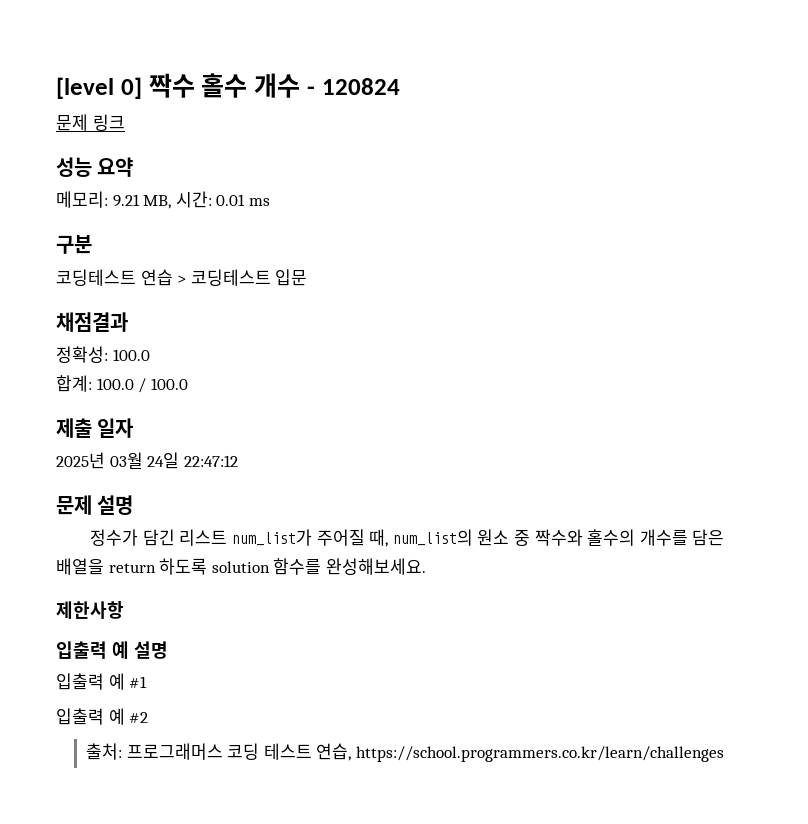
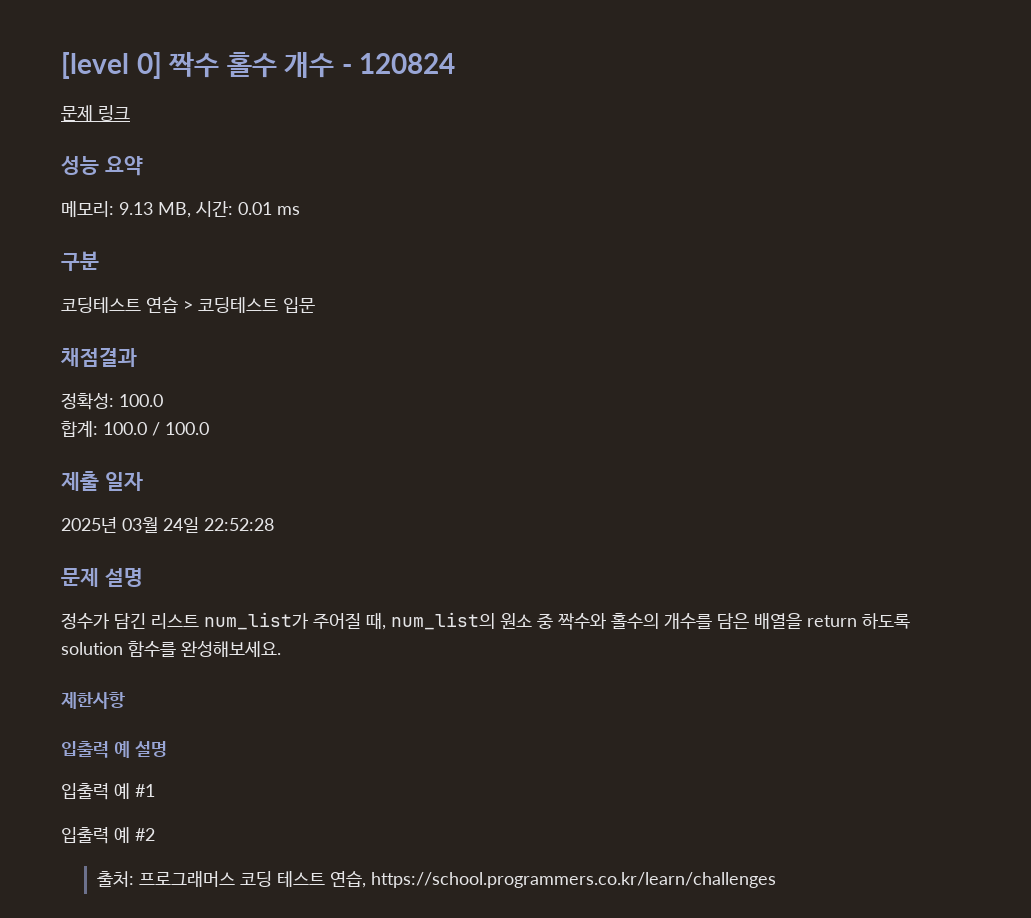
[112,194,140,207] 9.21 -> [119,202,153,215] 9.13
[183,455,238,467] 22:47:12 -> [204,518,274,531] 22:52:28

